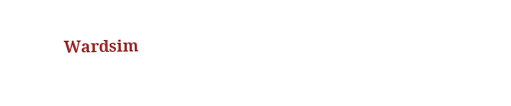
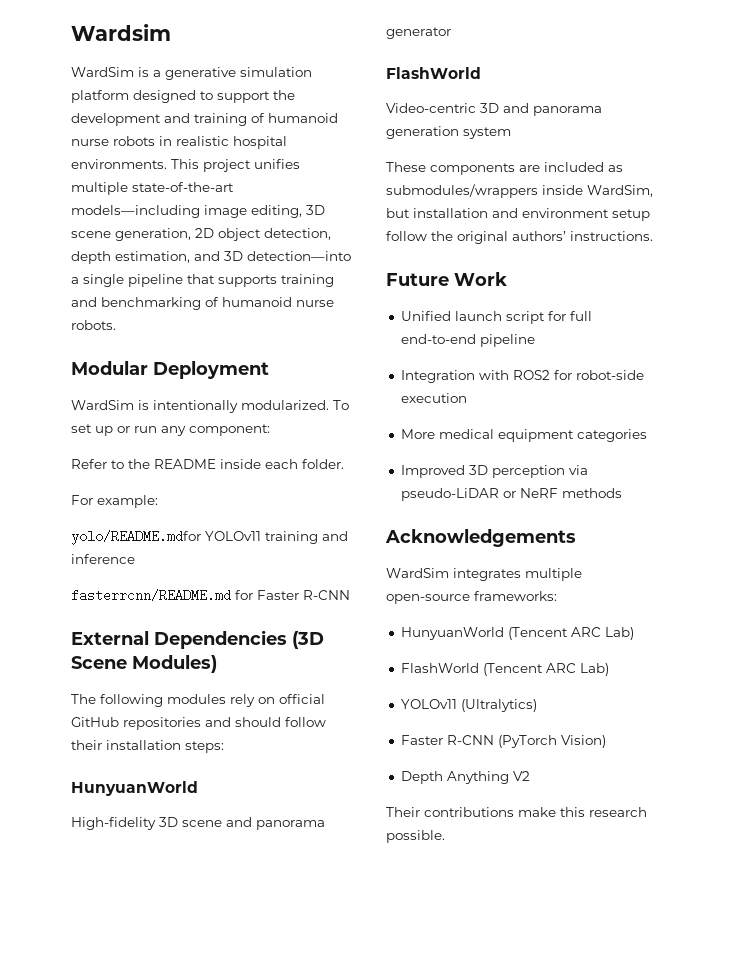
(139, 46) none -> [71,67,312,80] [71,90,295,103] [71,113,338,126] [71,136,287,149] [71,159,300,172] [71,182,234,195] [71,205,325,218] [71,228,331,241] [71,251,351,264] [71,274,334,287] [71,297,334,310] [71,320,116,330] [71,361,269,379] [71,400,349,413] [71,424,270,436] [71,459,344,469] [71,495,158,508] [71,530,348,545] [71,554,135,564] [71,589,350,602] [71,630,324,649] [71,655,217,673] [71,694,325,707] [71,717,326,730] [71,740,224,753] [71,781,198,796] [71,817,325,830] [386,27,451,39] [386,67,481,79] [386,103,602,116] [386,126,511,139] [386,162,623,175] [386,184,653,198] [386,208,650,221] [386,231,653,244] [386,272,507,286] [400,311,592,324] [400,334,535,347] [400,370,644,383] [400,393,467,403] [400,429,647,442] [400,465,588,478] [400,488,622,501] [385,529,576,547] [386,568,582,581] [386,591,557,604] [400,627,634,640] [400,663,609,676] [400,699,537,712] [400,735,606,748] [400,771,530,784] [386,807,647,817] [386,830,445,843] // WardSim is a generative simulation platform designed to support the development and training of humanoid nurse robots in realistic hospital environments. This project unifies multiple state-of-the-art models—including image editing, 3D scene generation, 2D object detection, depth estimation, and 3D detection—into a single pipeline that supports training and benchmarking of humanoid nurse robots. // Modular Deployment // WardSim is intentionally modularized. To set up or run any component: // Refer to the README inside each folder. // For example: // yolo/README.mdfor YOLOv11 training and inference // fasterrcnn/README.md for Faster R-CNN // External Dependencies (3D Scene Modules) // The following modules rely on official GitHub repositories and should follow their installation steps: // HunyuanWorld // High-fidelity 3D scene and panorama generator // FlashWorld // Video-centric 3D and panorama generation system // These components are included as submodules/wrappers inside WardSim, but installation and environment setup follow the original authors’ instructions. // Future Work // Unified launch script for full end-to-end pipeline // Integration with ROS2 for robot-side execution // More medical equipment categories // Improved 3D perception via pseudo-LiDAR or NeRF methods // Acknowledgements // WardSim integrates multiple open-source frameworks: // HunyuanWorld (Tencent ARC Lab) // FlashWorld (Tencent ARC Lab) // YOLOv11 (Ultralytics) // Faster R-CNN (PyTorch Vision) // Depth Anything V2 // Their contributions make this research possible.

